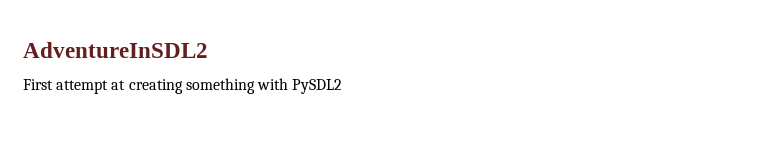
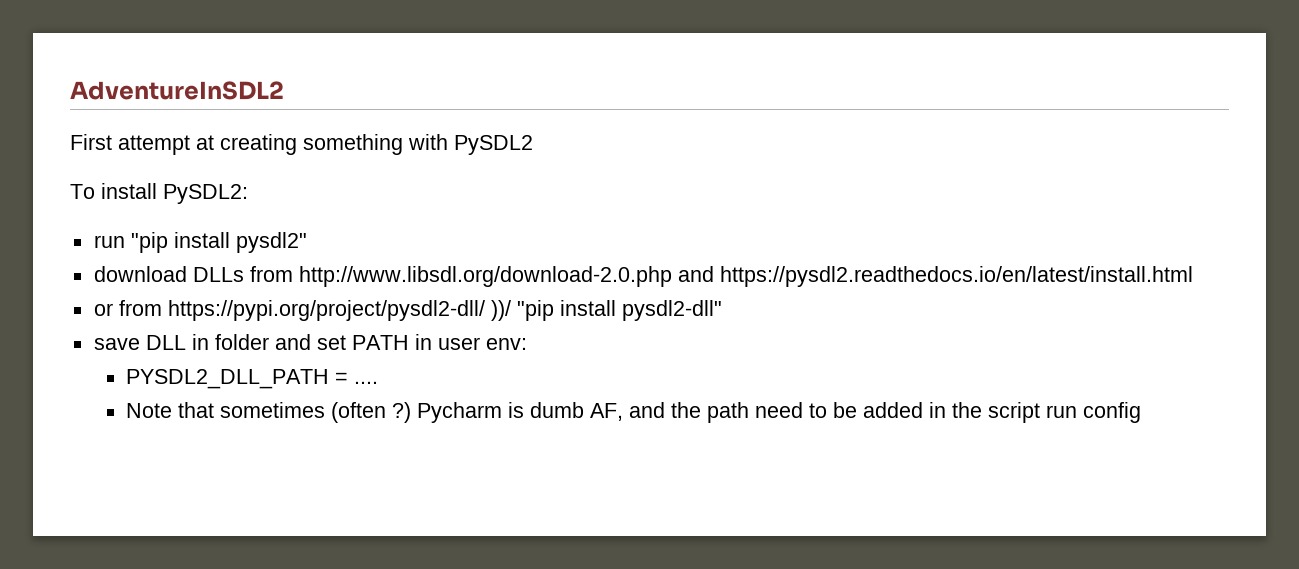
(343, 86) none -> [70,183,248,204] [93,232,307,253] [93,266,1193,287] [93,300,722,321] [93,334,527,350] [126,369,379,389] [126,402,1142,423] // To install PySDL2: // run "pip install pysdl2" // download DLLs from http://www.libsdl.org/download-2.0.php and https://pysdl2.readthedocs.io/en/latest/install.html // or from https://pypi.org/project/pysdl2-dll/ ))/ "pip install pysdl2-dll" // save DLL in folder and set PATH in user env: // PYSDL2_DLL_PATH = .... // Note that sometimes (often ?) Pycharm is dumb AF, and the path need to be added in the script run config

